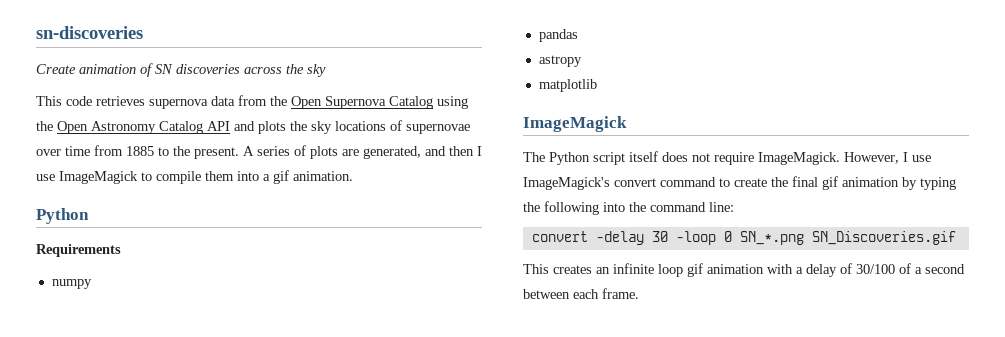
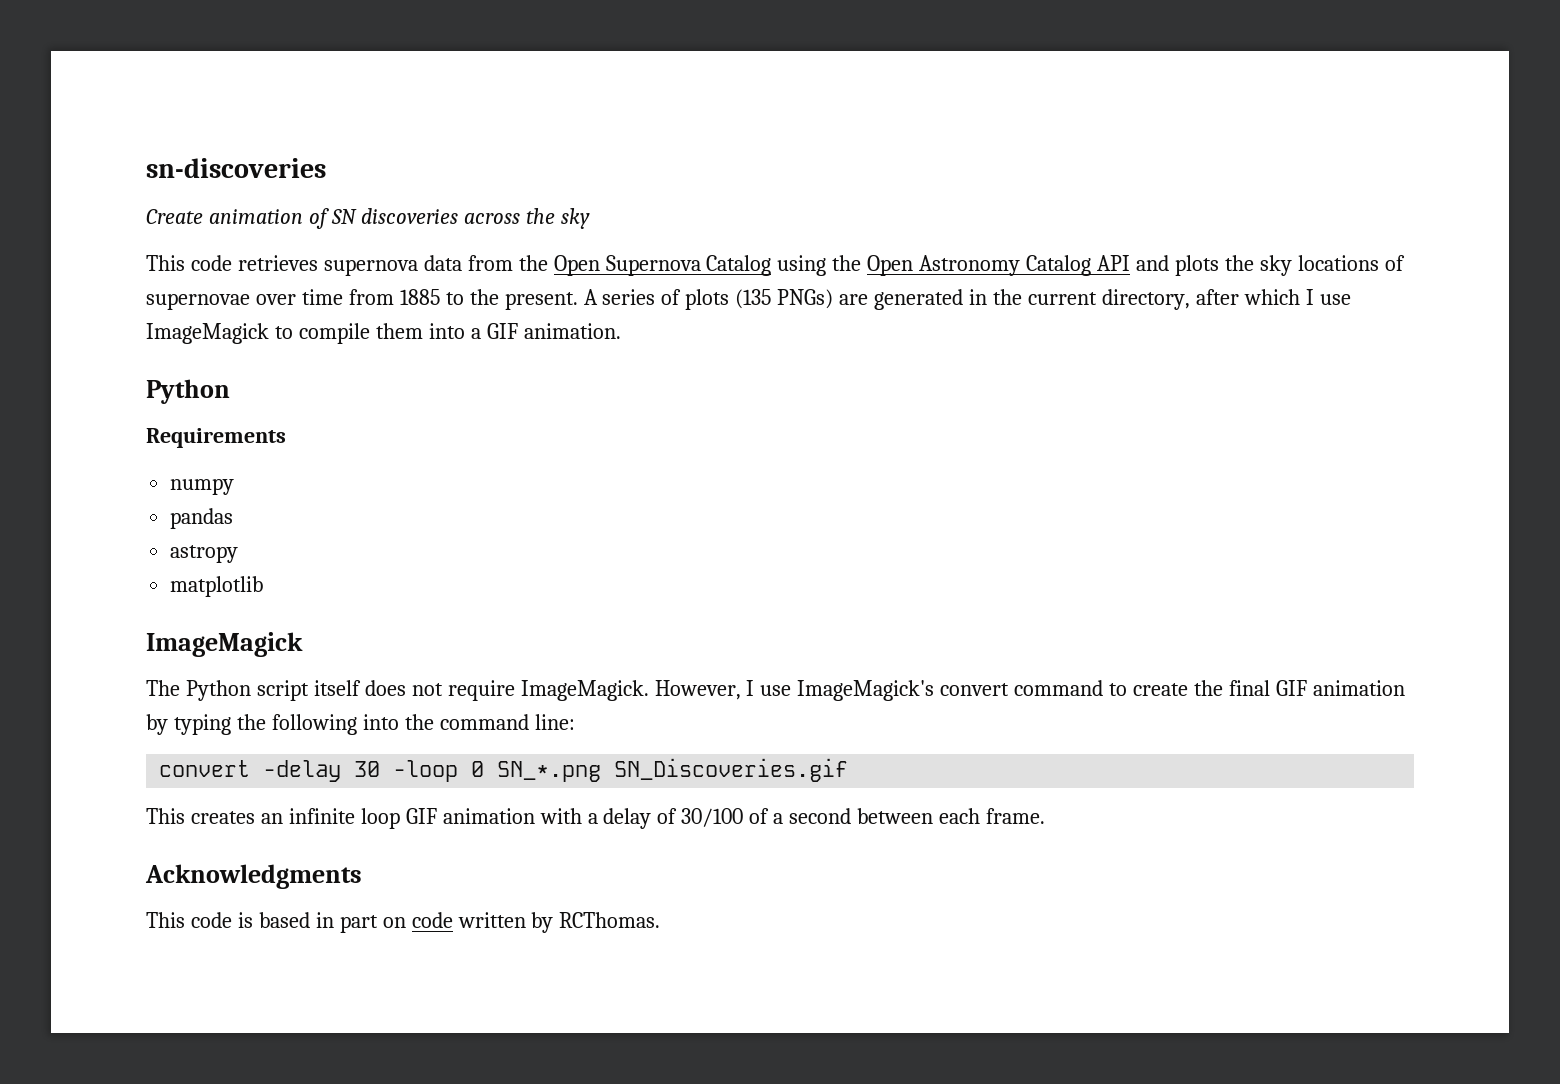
[342,146,474,159] are generated, and then -> [735,289,1300,310] (135 PNGs) are generated in the current directory, after which
[273,170,289,184] gif -> [486,323,518,339] GIF
[822,176,838,190] gif -> [1275,680,1307,696] GIF
[687,263,703,277] gif -> [405,808,437,824] GIF
(639, 293) none -> [145,864,362,889] [146,912,661,933] // Acknowledgments // This code is based in part on code written by RCThomas.

